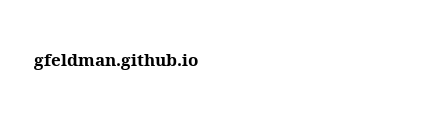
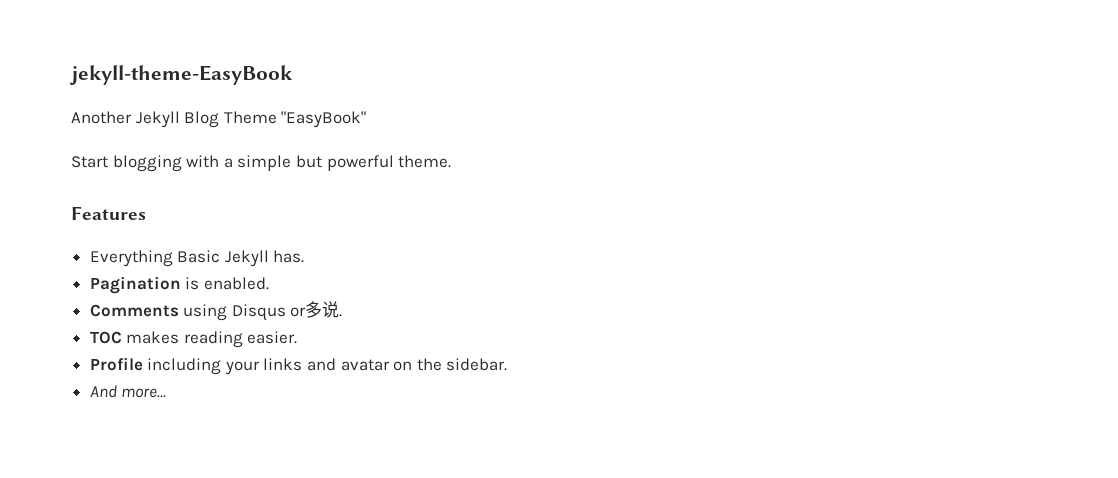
[34,54,198,70] gfeldman.github.io -> [70,65,293,85] [71,111,367,128] [71,155,452,172] [71,206,146,220] [89,250,305,267] [89,276,269,294] [89,301,343,321] [89,331,298,348] [89,357,508,375] [89,385,167,398] jekyll-theme-EasyBook // Another Jekyll Blog Theme "EasyBook" // Start blogging with a simple but powerful theme. // Features // Everything Basic Jekyll has. // Pagination is enabled. // Comments using Disqus or多说. // TOC makes reading easier. // Profile including your links and avatar on the sidebar. // And more...

